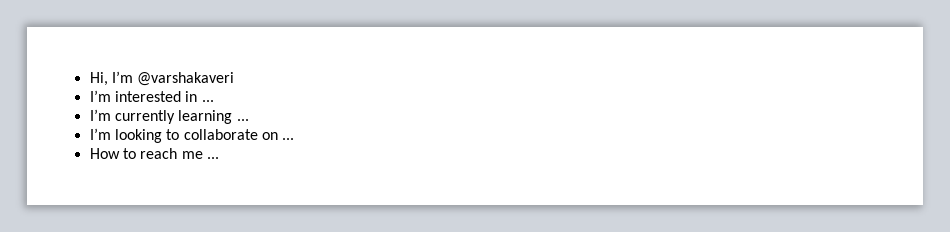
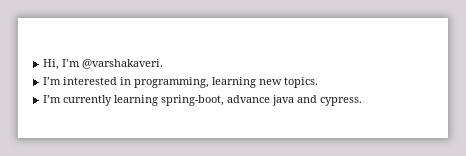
[137,72,235,86] @varshakaveri -> [82,59,164,69] @varshakaveri.
[201,100,214,102] ... -> [134,77,319,88] programming, learning new topics.
[236,119,249,121] [89,128,295,143] [89,148,219,159] ... // I’m looking to collaborate on ... // How to reach me ... -> [161,95,363,106] spring-boot, advance java and cypress.

